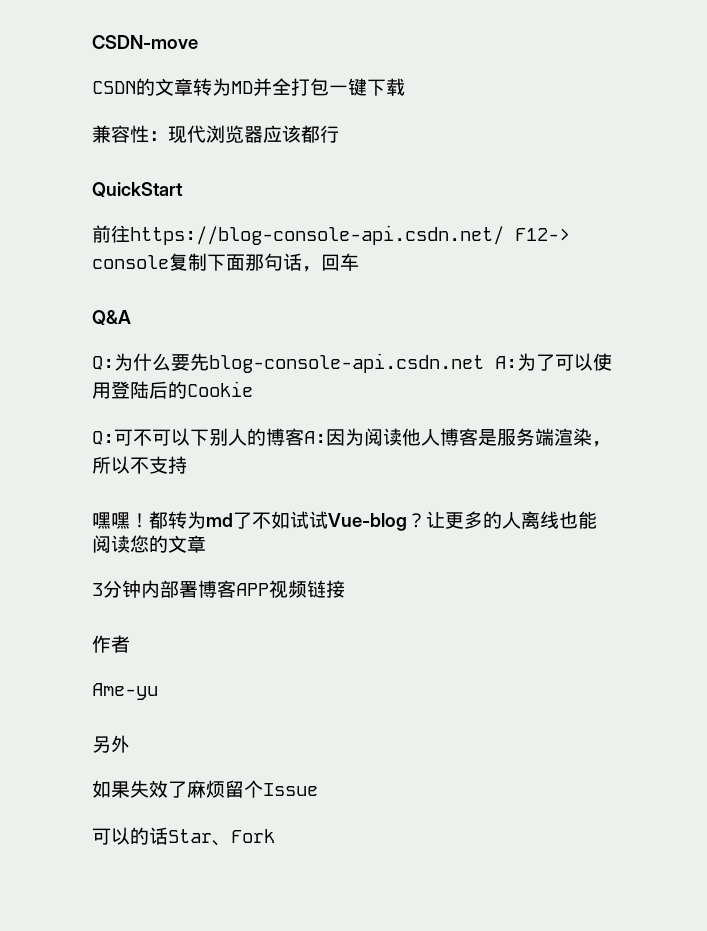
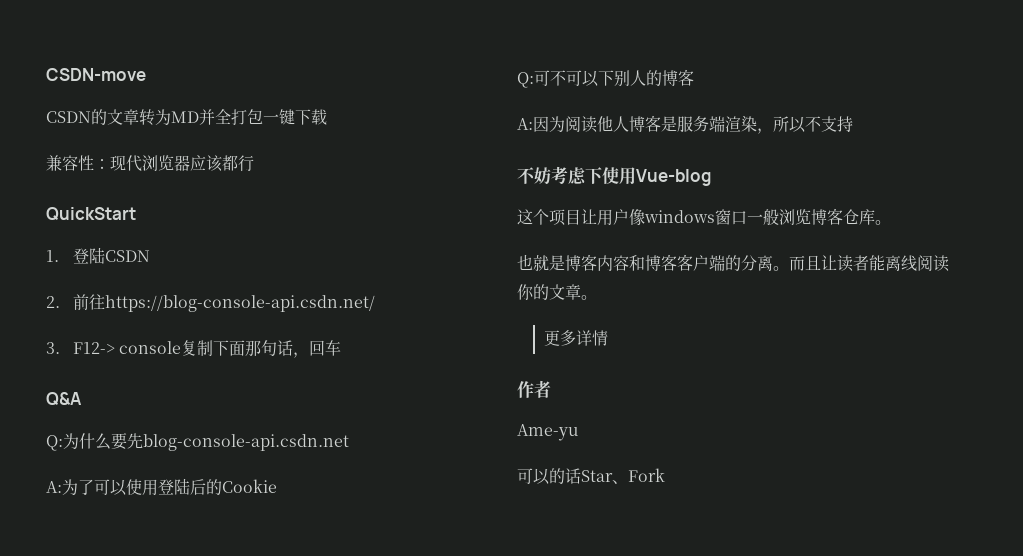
(183, 189) none -> [46,247,151,264] [46,296,60,308] 1.登陆CSDN // 2.
(504, 235) none -> [46,342,60,354] // 3.
(484, 363) none -> (349, 442) //
(304, 437) none -> (694, 77) //
[92,511,597,531] [92,535,206,553] [92,580,345,598] [92,635,130,653] [92,683,158,700] [92,735,130,753] [92,780,318,798] 嘿嘿！都转为md了不如试试Vue-blog？让更多的人离线也能阅读您的文章 // 3分钟内部署博客APP视频链接 // 作者 // Ame-yu // 另外 // 如果失效了麻烦留个Issue -> [517,166,711,186] [517,208,891,226] [517,254,949,272] [517,284,597,300] [544,330,609,346] [517,380,551,398] [517,424,578,441] 不妨考虑下使用Vue-blog // 这个项目让用户像windows窗口一般浏览博客仓库。 // 也就是博客内容和博客客户端的分离。而且让读者能离线阅读你的文章。 // 更多详情 // 作者 // Ame-yu

